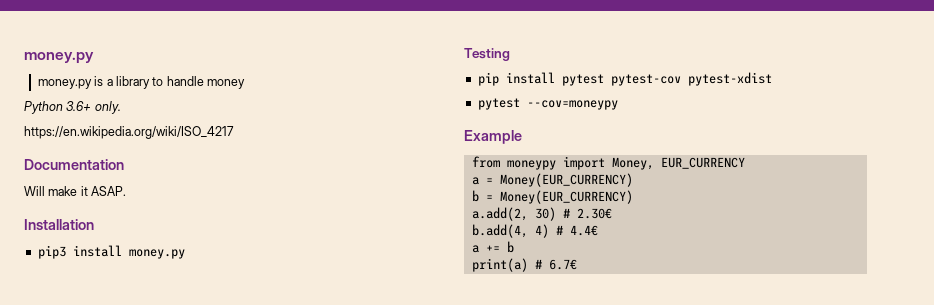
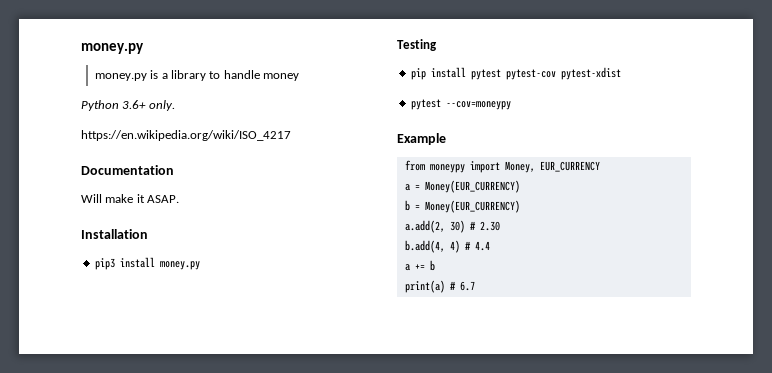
[576,208,612,219] 2.30€ -> [479,221,500,231] 2.30
[569,225,598,236] 4.4€ -> [474,241,490,251] 4.4
[548,259,577,270] 6.7€ -> [459,281,475,291] 6.7

